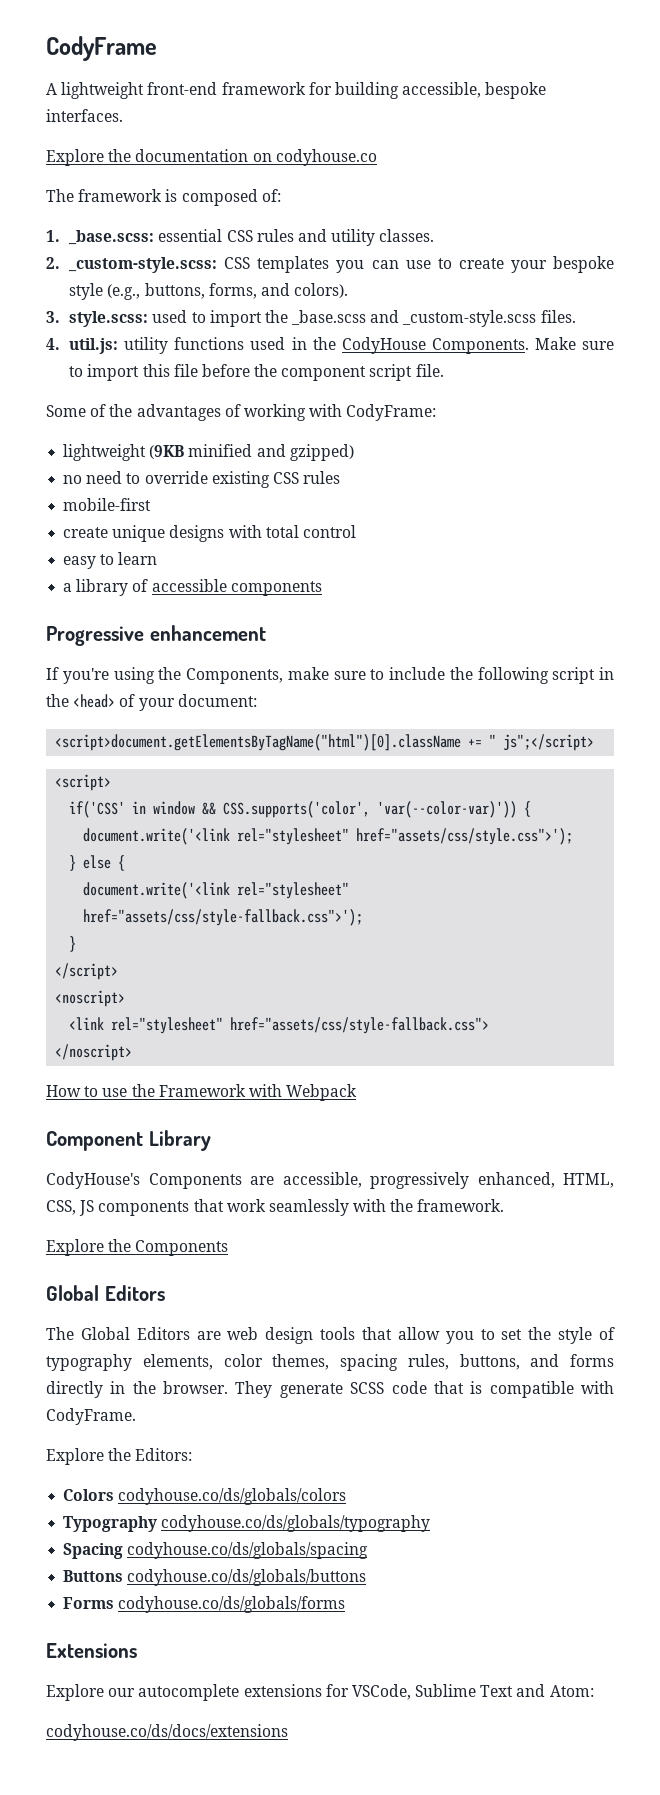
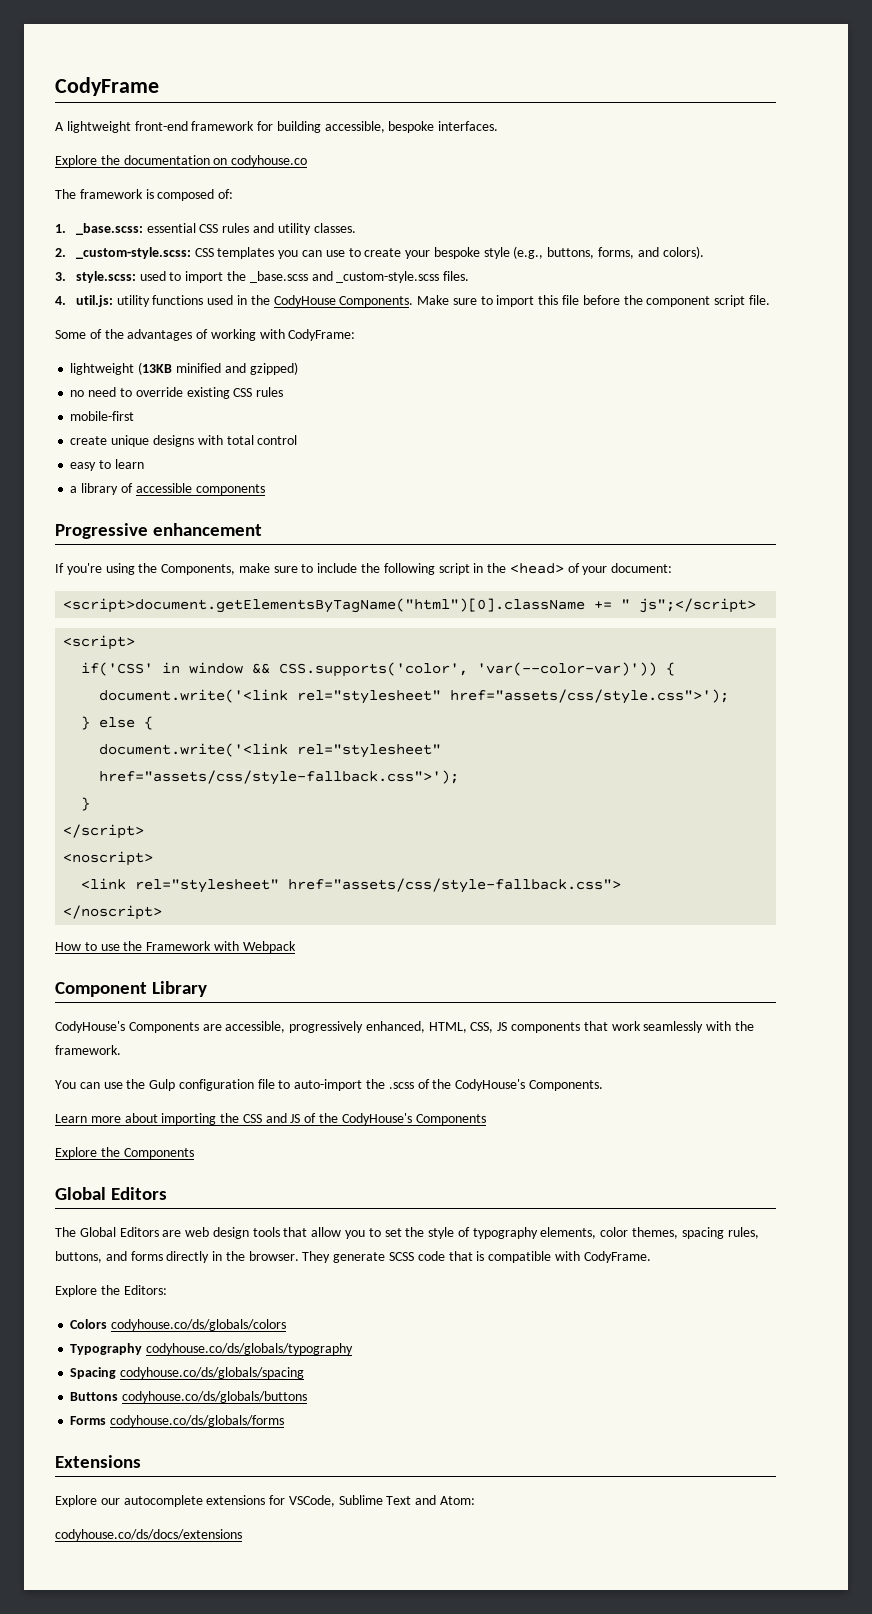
[149,445,185,459] (9KB -> [138,362,173,375] (13KB
(505, 1205) none -> [55,1079,603,1091] [55,1113,486,1125] // You can use the Gulp configuration file to auto-import the .scss of the CodyHouse's Components. // Learn more about importing the CSS and JS of the CodyHouse's Components

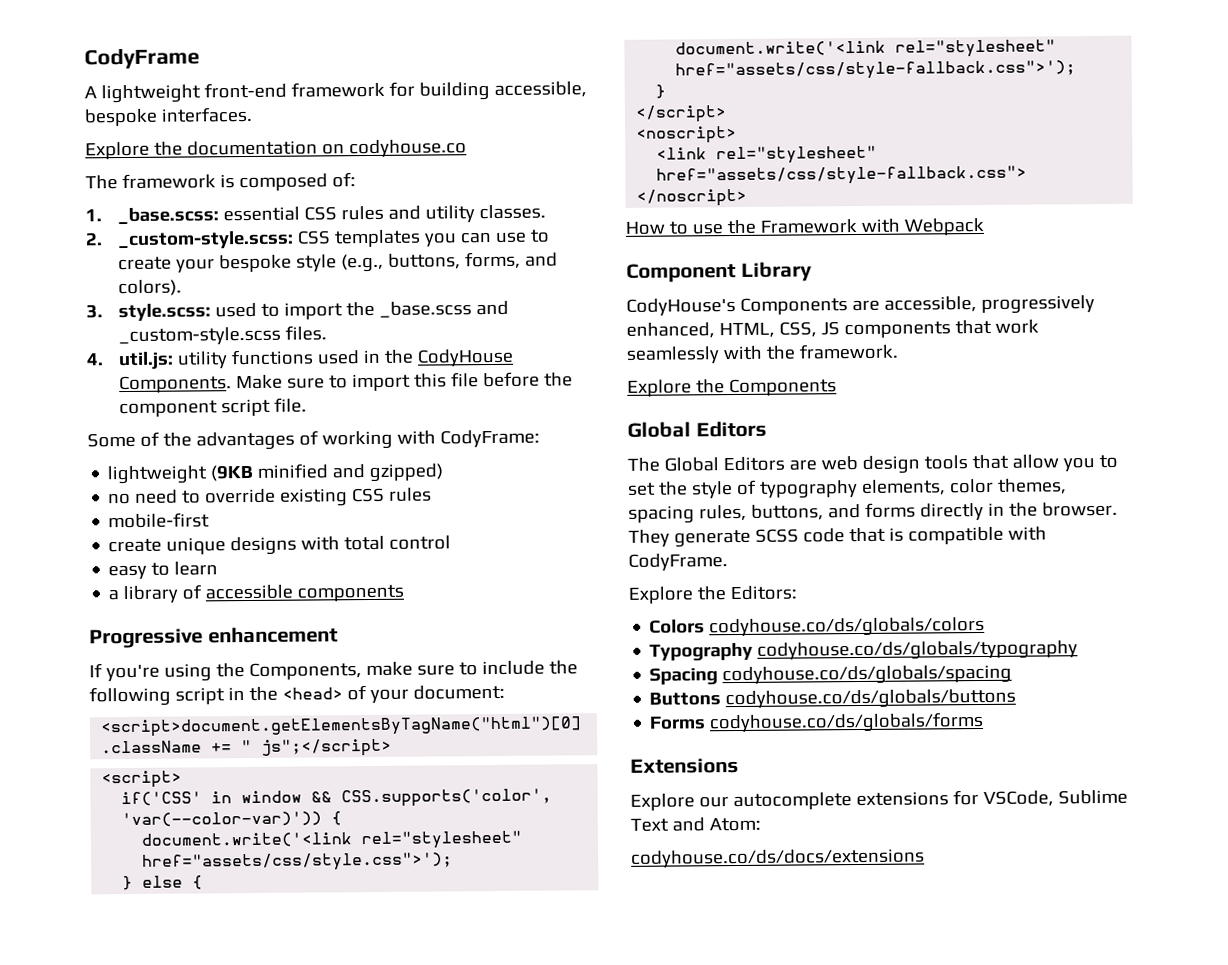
[138,362,173,375] (13KB -> [210,464,254,482] (9KB
[55,1079,603,1091] [55,1113,486,1125] // You can use the Gulp configuration file to auto-import the .scss of the CodyHouse's Components. // Learn more about importing the CSS and JS of the CodyHouse's Components -> (898, 351) none

